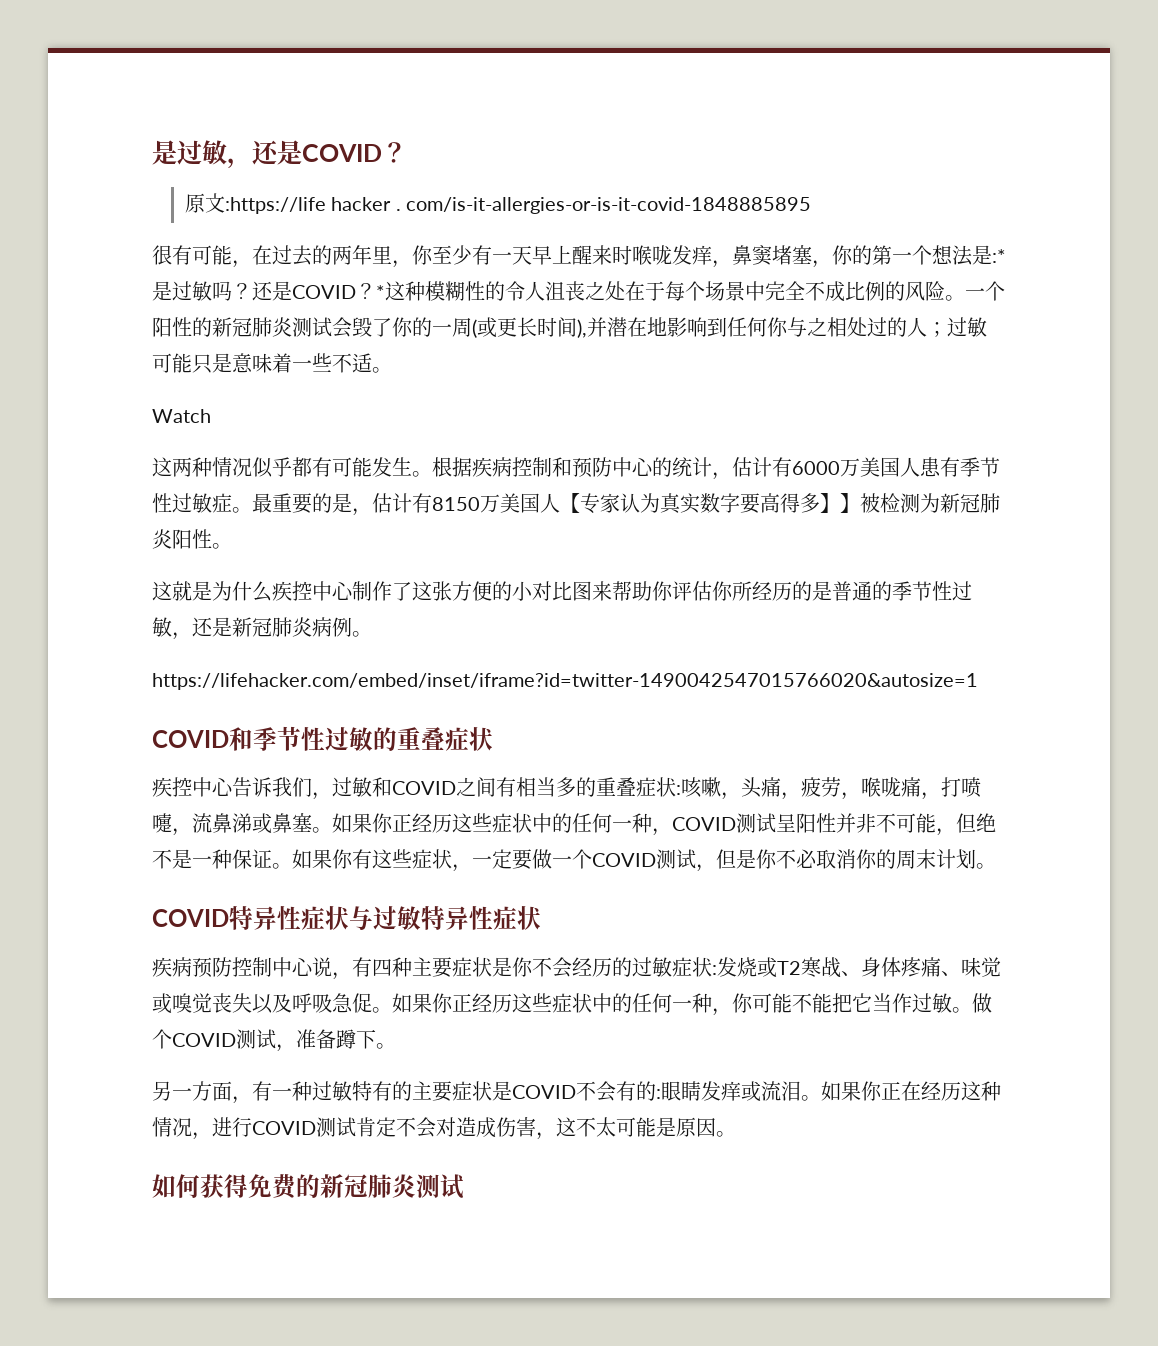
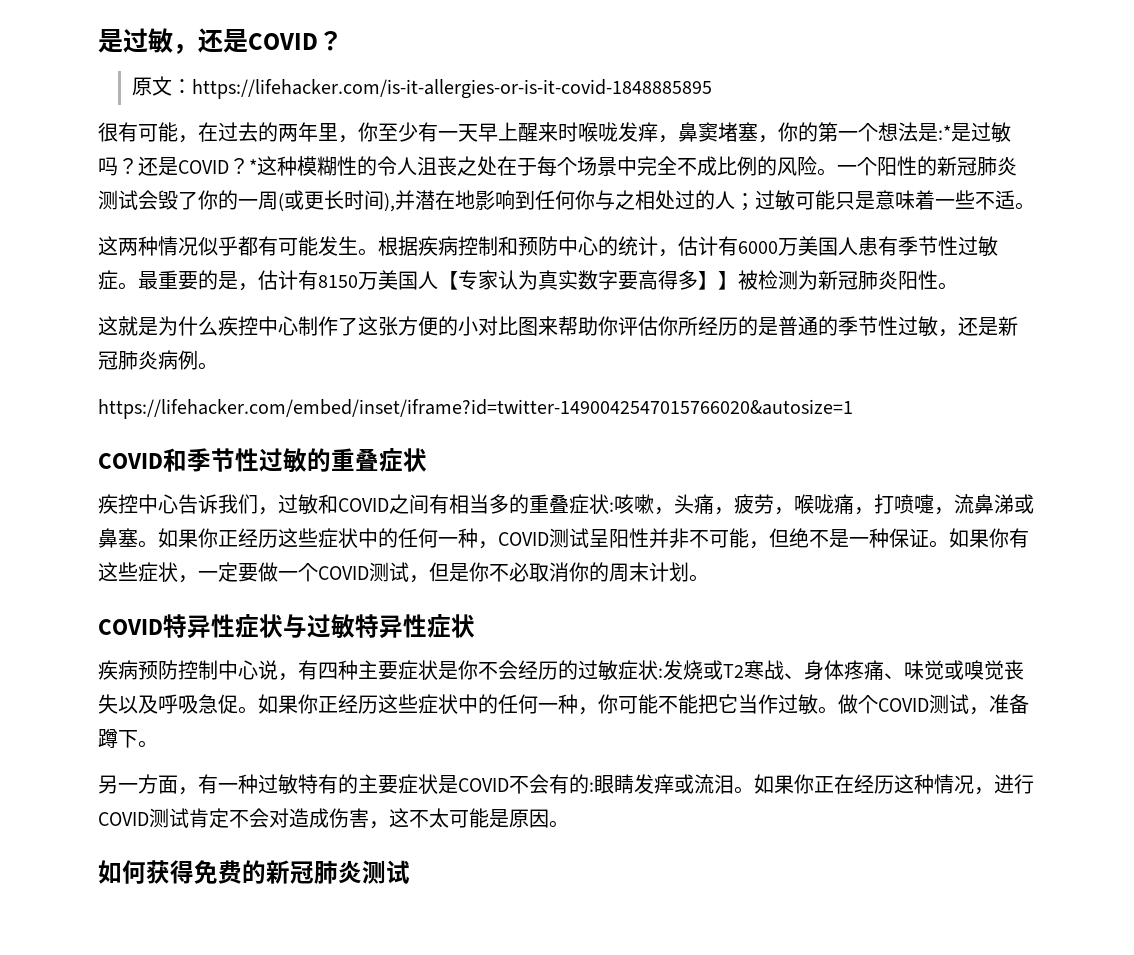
[224,197,812,214] :https://life hacker . com/is-it-allergies-or-is-it-covid-1848885895 -> [172,79,713,99] ：https://lifehacker.com/is-it-allergies-or-is-it-covid-1848885895
[152,409,211,423] // Watch -> (1035, 206) none

